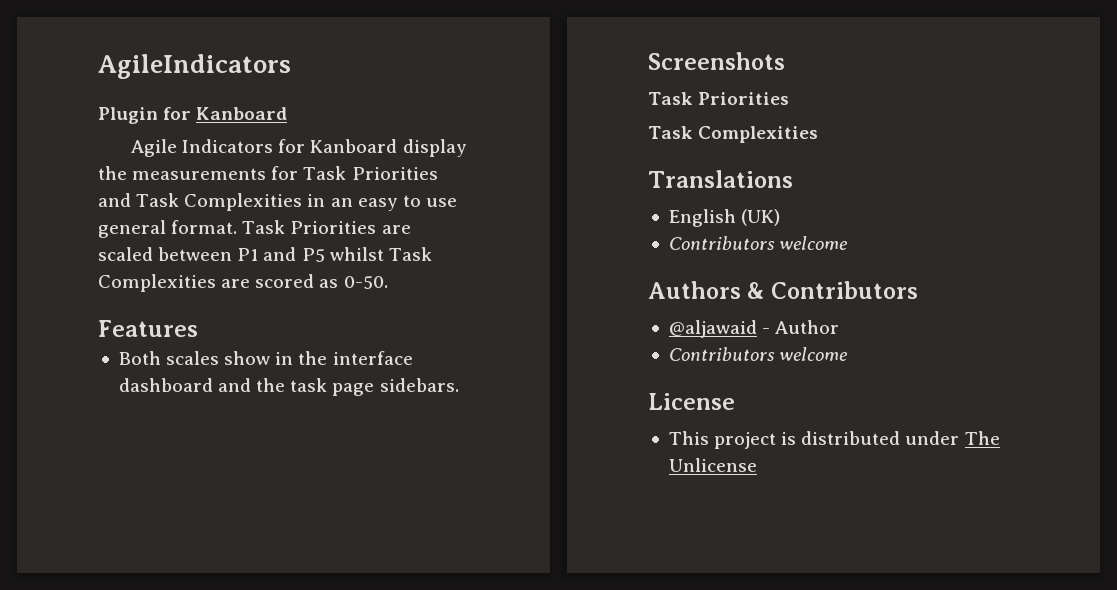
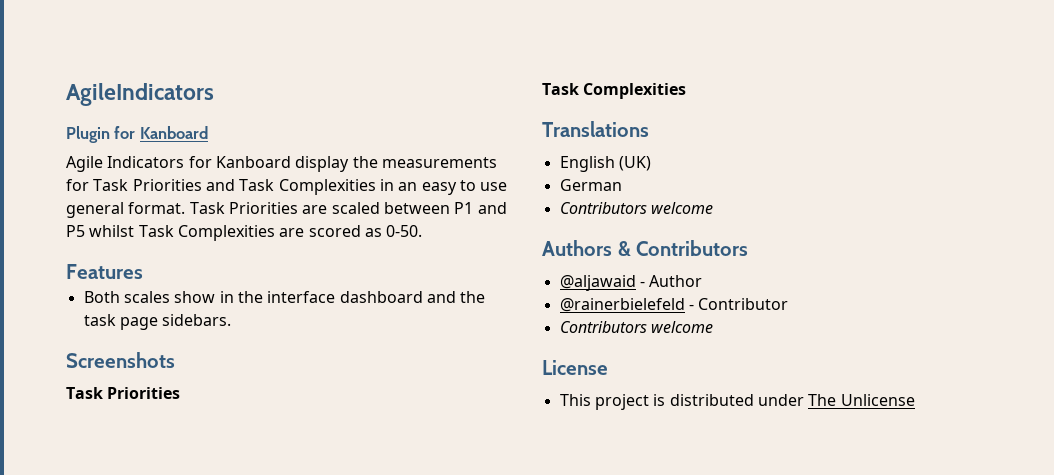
(781, 217) none -> [559,179,622,191] // German
(840, 327) none -> [559,298,789,312] // @rainerbielefeld - Contributor

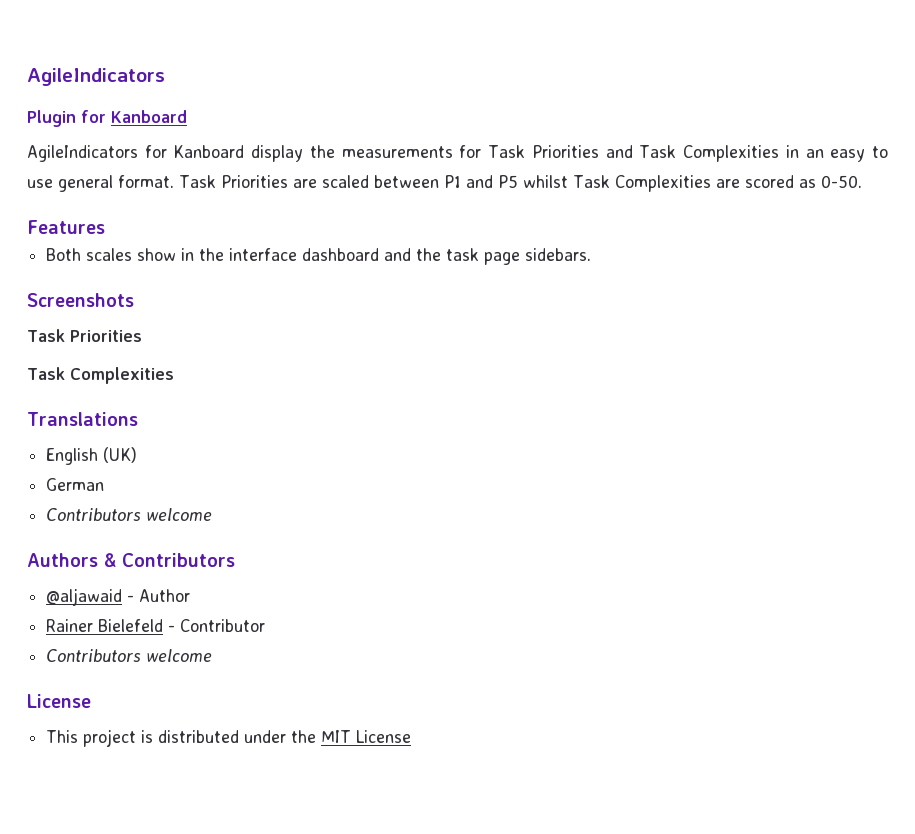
[66,156,185,172] Agile Indicators -> [27,145,138,162] AgileIndicators
[559,298,685,312] @rainerbielefeld -> [46,619,164,632] Rainer Bielefeld
[808,394,915,406] The Unlicense -> [291,730,412,743] the MIT License

